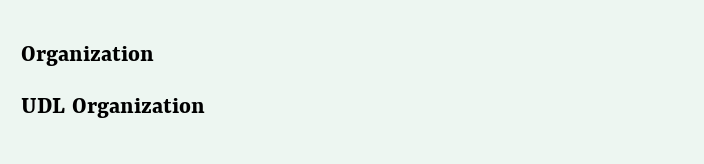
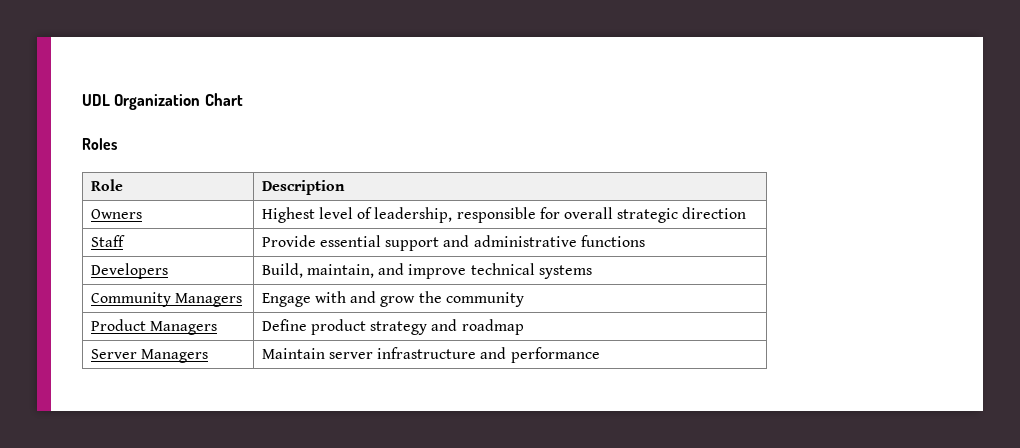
[21,46,154,66] Organization // -> (82, 100) none
(205, 108) none -> [204,93,243,106] [82,138,117,150] [90,179,123,191] [261,180,345,195] [90,209,142,219] [261,207,747,223] [90,235,125,247] [261,235,645,251] [90,263,168,279] [261,263,592,279] [90,292,243,307] [261,291,524,307] [90,319,218,335] [261,319,524,335] [90,349,209,363] [261,347,600,363] Chart // Roles // Role | Description // Owners | Highest level of leadership, responsible for overall strategic direction // Staff | Provide essential support and administrative functions // Developers | Build, maintain, and improve technical systems // Community Managers | Engage with and grow the community // Product Managers | Define product strategy and roadmap // Server Managers | Maintain server infrastructure and performance

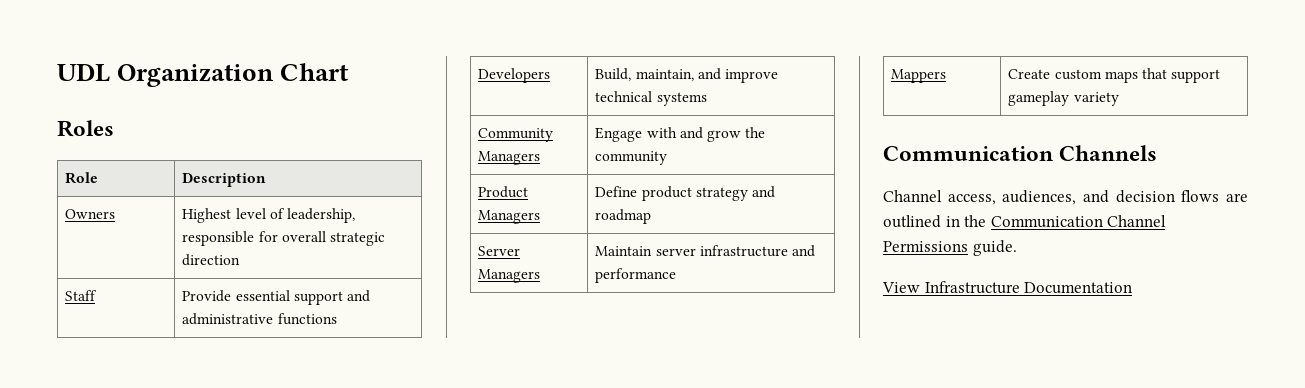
(600, 355) none -> [891,69,947,83] [1008,68,1221,83] [1008,91,1119,106] [883,145,1158,161] [883,190,1248,205] [883,215,1167,228] [883,240,1017,256] [882,281,1133,294] // Mappers | Create custom maps that support gameplay variety // Communication Channels // Channel access, audiences, and decision flows are outlined in the Communication Channel Permissions guide. // View Infrastructure Documentation

